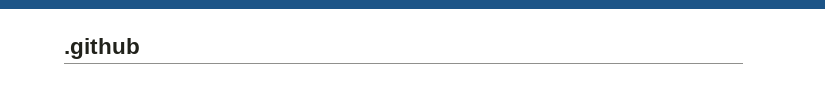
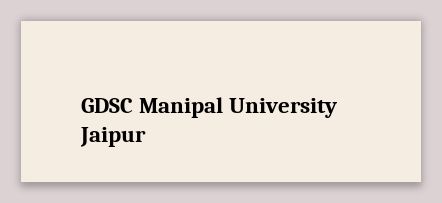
[64,38,140,59] .github -> [81,97,338,118] [80,127,146,147] GDSC Manipal University Jaipur

